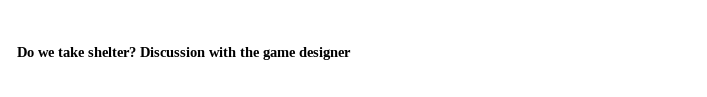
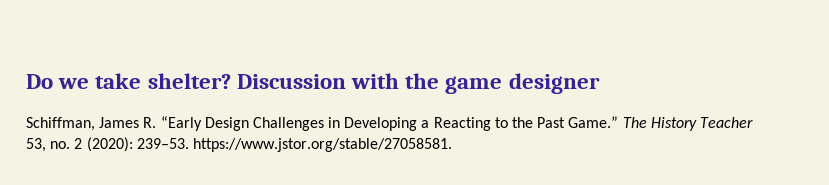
(351, 53) none -> [26,116,753,131] [26,137,452,152] // Schiffman, James R. “Early Design Challenges in Developing a Reacting to the Past Game.” The History Teacher 53, no. 2 (2020): 239–53. https://www.jstor.org/stable/27058581.

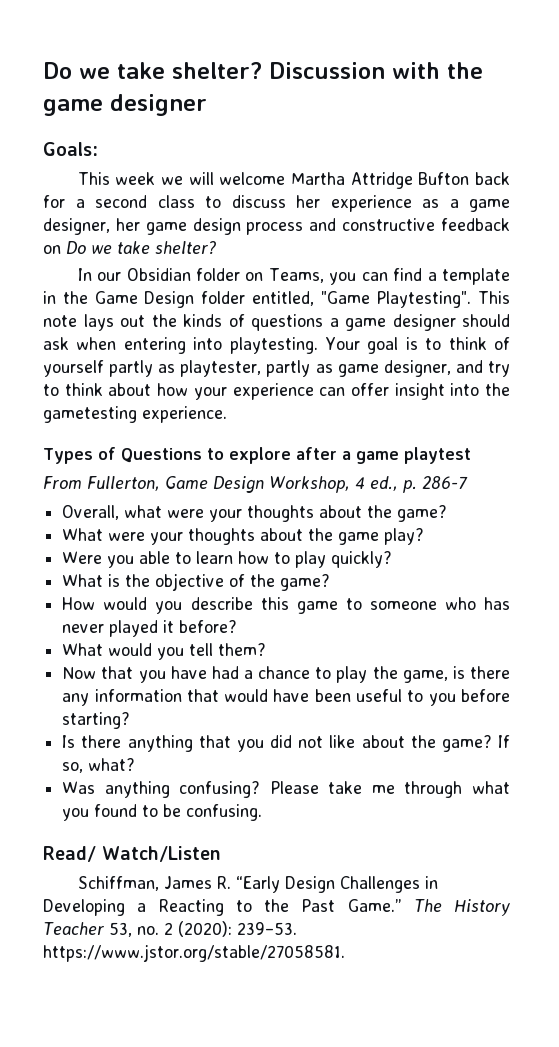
(600, 83) none -> [43,142,98,156] [77,172,510,189] [43,195,510,212] [43,218,510,235] [43,241,216,254] [77,268,510,285] [43,291,510,308] [43,314,510,331] [43,337,511,354] [43,360,510,377] [43,383,510,400] [43,406,227,423] [43,447,471,464] [43,476,468,493] [62,505,448,522] [62,528,425,545] [62,551,393,568] [62,573,331,591] [62,597,510,614] [62,620,238,637] [62,643,267,660] [62,666,510,683] [62,689,510,706] [62,712,131,729] [62,735,511,752] [62,758,136,773] [62,781,510,798] [62,804,263,821] [43,846,221,862] // Goals: // This week we will welcome Martha Attridge Bufton back for a second class to discuss her experience as a game designer, her game design process and constructive feedback on Do we take shelter? // In our Obsidian folder on Teams, you can find a template in the Game Design folder entitled, "Game Playtesting". This note lays out the kinds of questions a game designer should ask when entering into playtesting. Your goal is to think of yourself partly as playtester, partly as game designer, and try to think about how your experience can offer insight into the gametesting experience. // Types of Questions to explore after a game playtest // From Fullerton, Game Design Workshop, 4 ed., p. 286-7 // Overall, what were your thoughts about the game? // What were your thoughts about the game play? // Were you able to learn how to play quickly? // What is the objective of the game? // How would you describe this game to someone who has never played it before? // What would you tell them? // Now that you have had a chance to play the game, is there any information that would have been useful to you before starting? // Is there anything that you did not like about the game? If so, what? // Was anything confusing? Please take me through what you found to be confusing. // Read/ Watch/Listen

